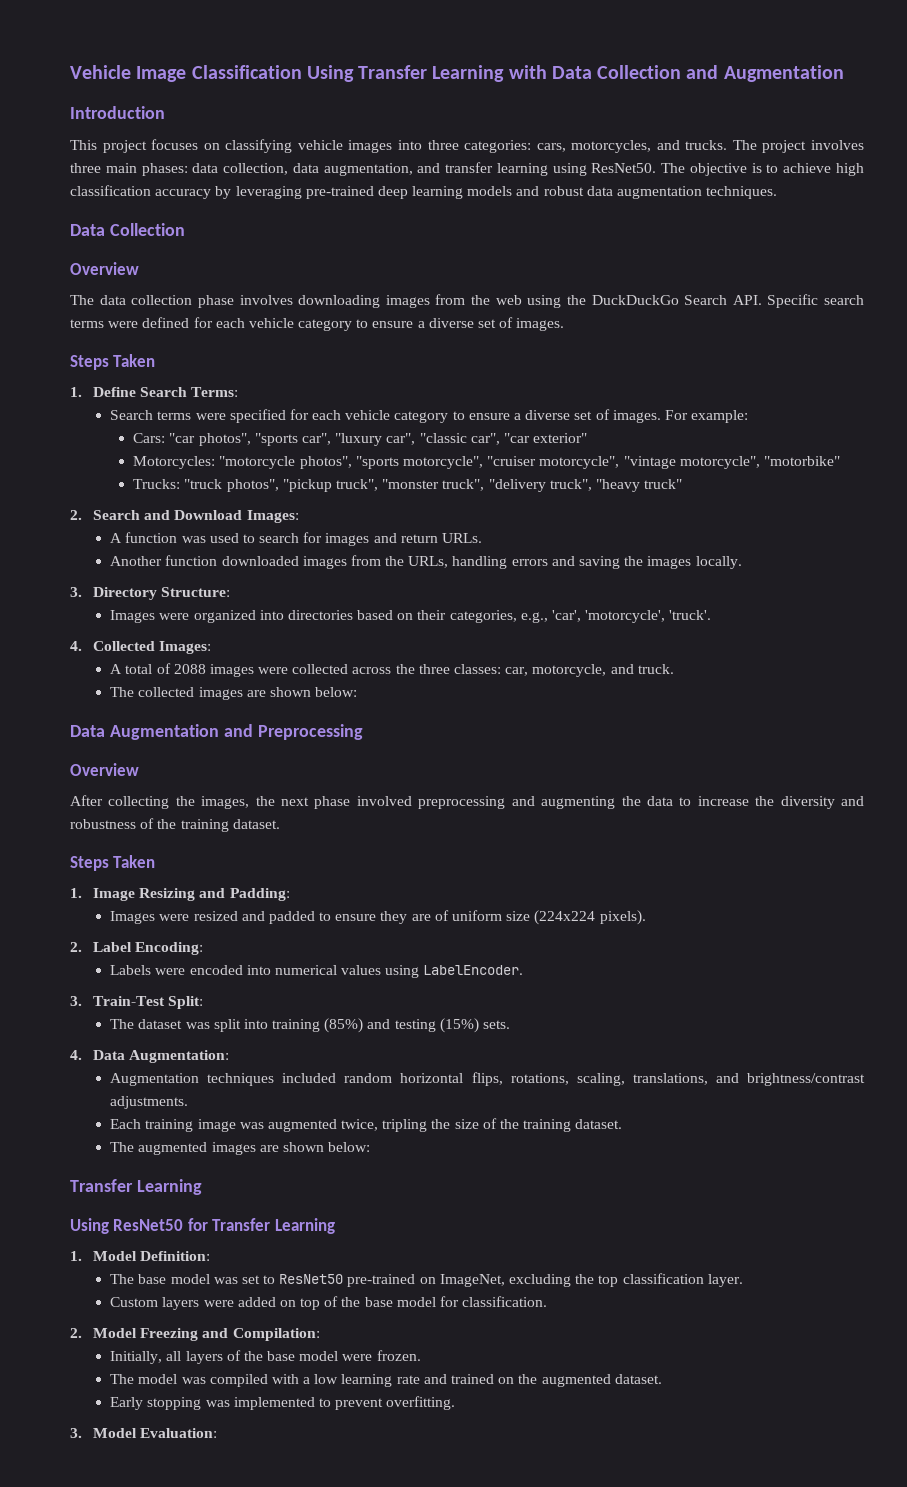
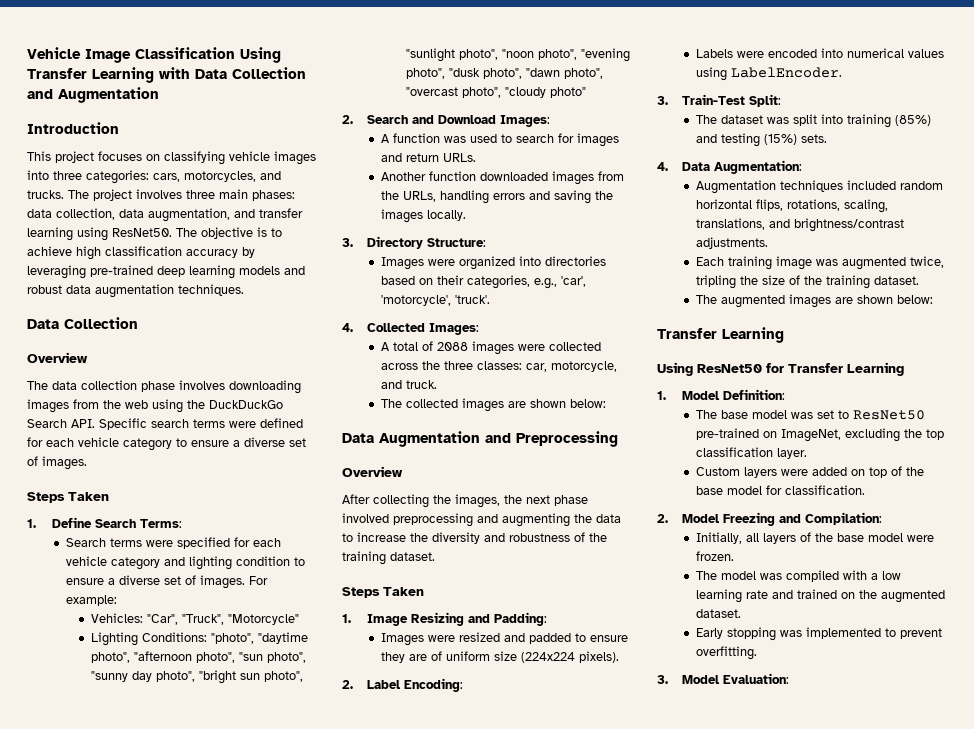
(449, 417) none -> [164,556,291,570] and lighting condition
[133,433,588,446] [133,456,840,469] [133,479,683,492] Cars: "car photos", "sports car", "luxury car", "classic car", "car exterior" // Motorcycles: "motorcycle photos", "sports motorcycle", "cruiser motorcycle", "vintage motorcycle", "motorbike" // Trucks: "truck photos", "pickup truck", "monster truck", "delivery truck", "heavy truck" -> [90,613,299,625] [90,632,308,646] [90,651,306,663] [90,670,303,684] [405,48,630,62] [405,68,603,79] [405,87,586,98] Vehicles: "Car", "Truck", "Motorcycle" // Lighting Conditions: "photo", "daytime photo", "afternoon photo", "sun photo", "sunny day photo", "bright sun photo", "sunlight photo", "noon photo", "evening photo", "dusk photo", "dawn photo", "overcast photo", "cloudy photo"

